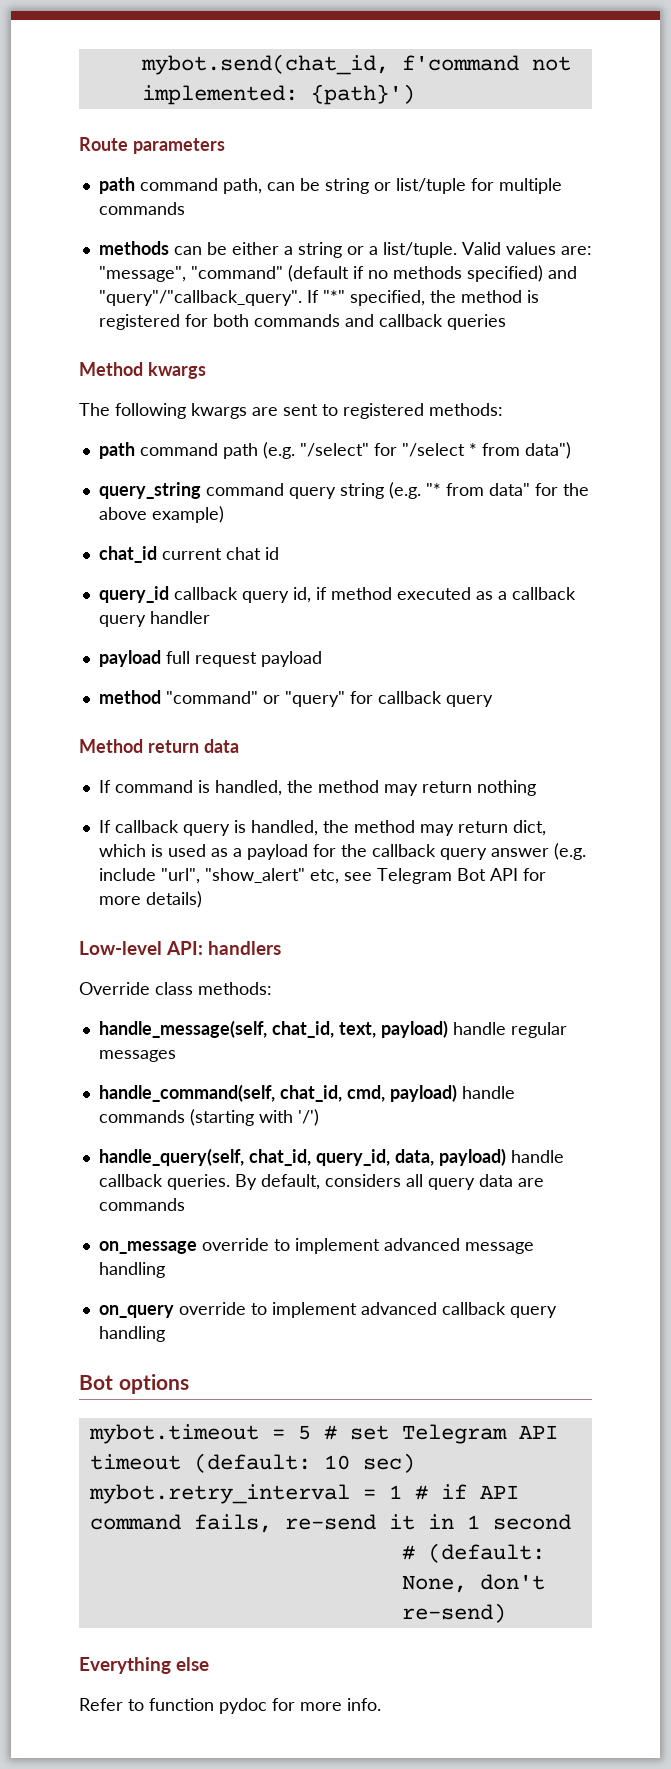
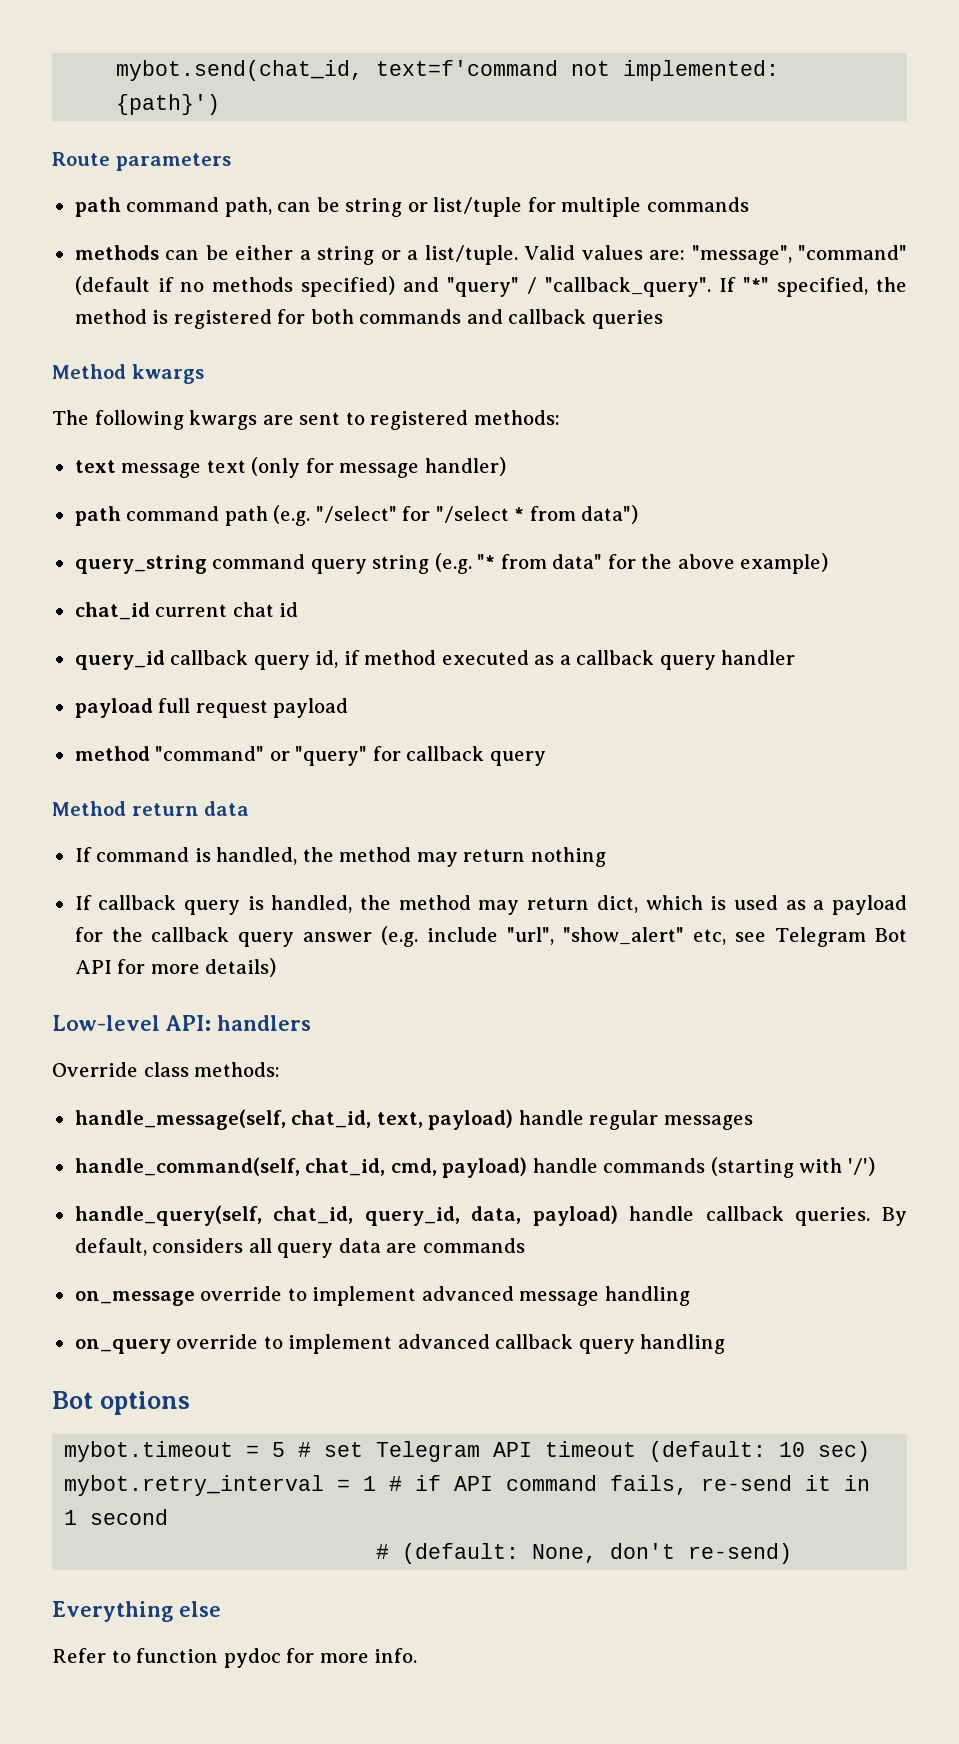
[401,55,519,71] f'command -> [376,60,559,76] text=f'command
[98,290,302,306] "query"/"callback_query". -> [447,277,712,297] "query" / "callback_query".
(503, 409) none -> [74,457,506,478] // text message text (only for message handler)

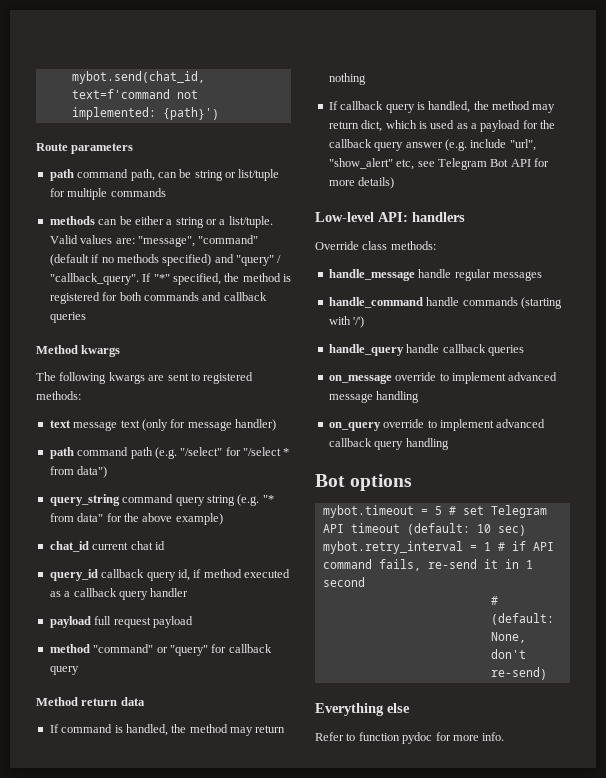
[74,1109,514,1130] handle_message(self, chat_id, text, payload) -> [328,269,415,281] handle_message
[74,1157,528,1178] handle_command(self, chat_id, cmd, payload) -> [328,297,423,308] handle_command
[74,1205,907,1226] [74,1238,525,1258] handle_query(self, chat_id, query_id, data, payload) handle callback queries. By default, considers all query data are commands -> [328,344,524,356] handle_query handle callback queries

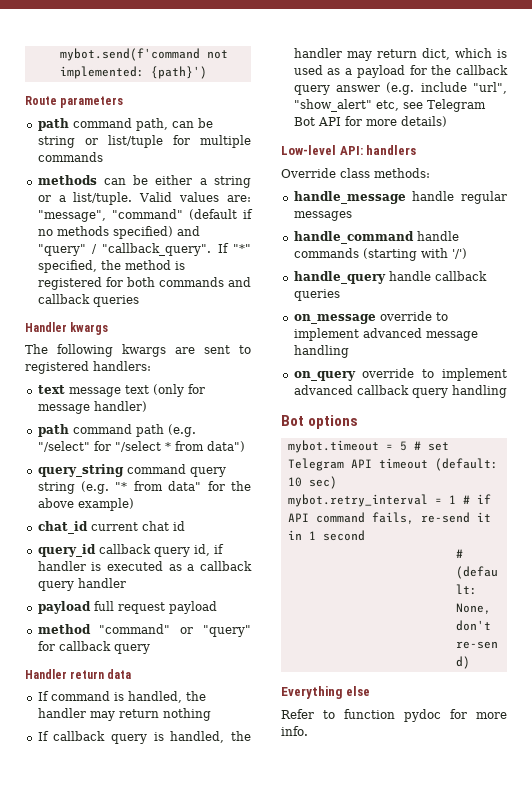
[71,71,205,84] [71,89,170,99] mybot.send(chat_id, text=f'command -> [59,48,200,61] mybot.send(f'command
[36,345,78,354] Method -> [25,322,67,332] Handler
[36,391,81,400] methods: -> [93,361,151,371] handlers:
[203,569,242,578] method -> [37,561,102,571] handler is
[36,697,78,706] Method -> [25,669,67,679] Handler
[189,724,228,733] method -> [37,708,86,718] handler
[492,101,530,110] method -> [293,48,342,58] handler

